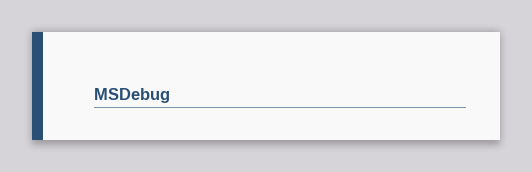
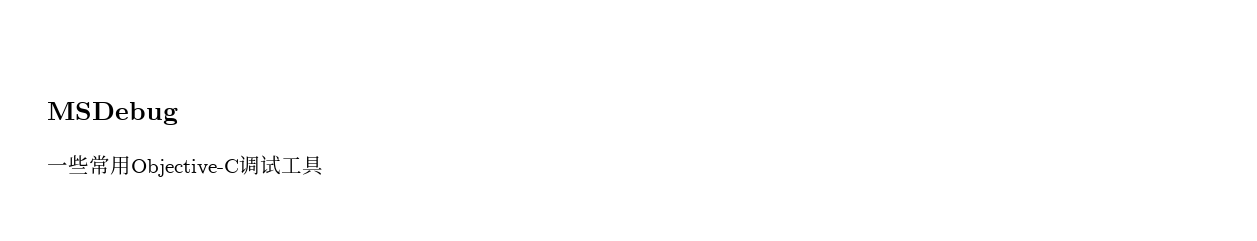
(170, 95) none -> [47,155,324,177] // 一些常用Objective-C调试工具

